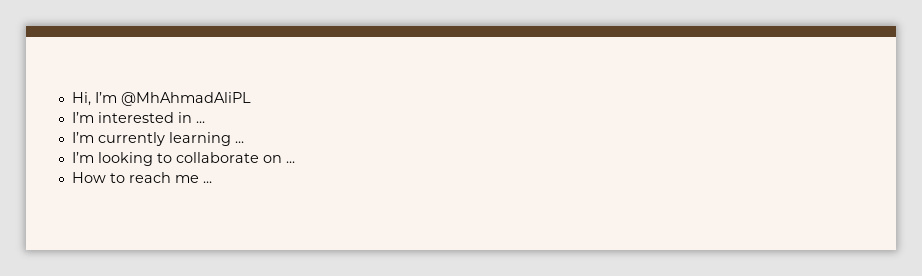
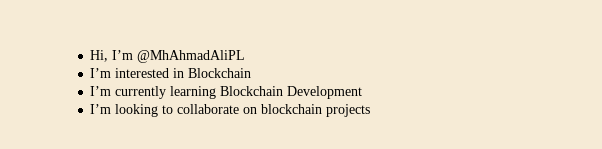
[195,121,205,123] ... -> [188,68,252,78] Blockchain
[234,141,244,143] ... -> [220,86,363,99] Blockchain Development
[285,161,295,163] [71,172,212,183] ... // How to reach me ... -> [261,104,371,117] blockchain projects

